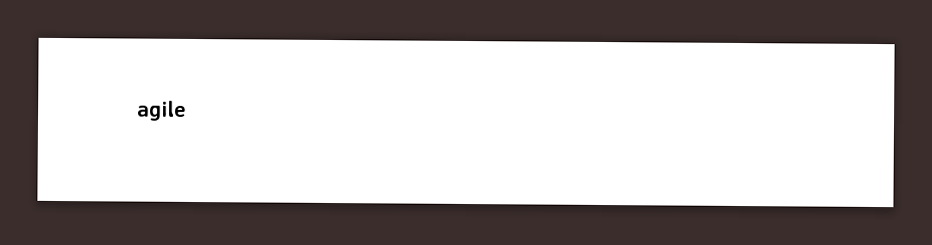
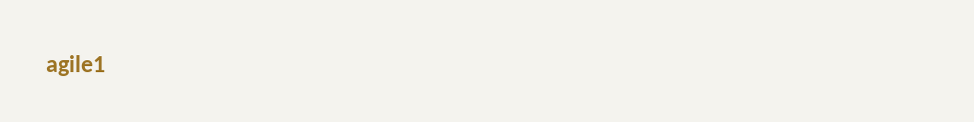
[137,100,187,121] agile -> [45,54,106,77] agile1

